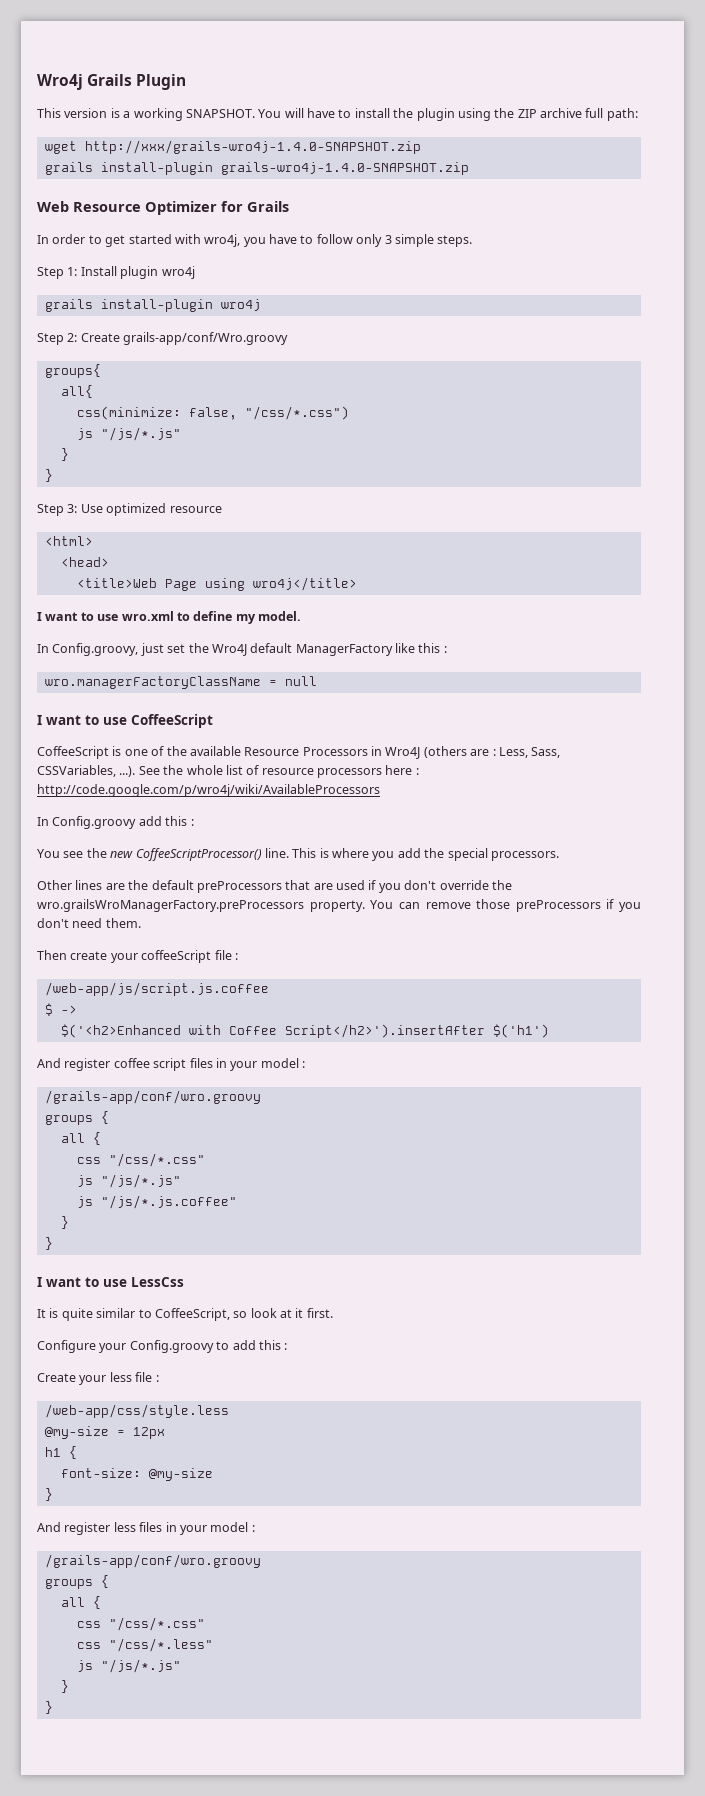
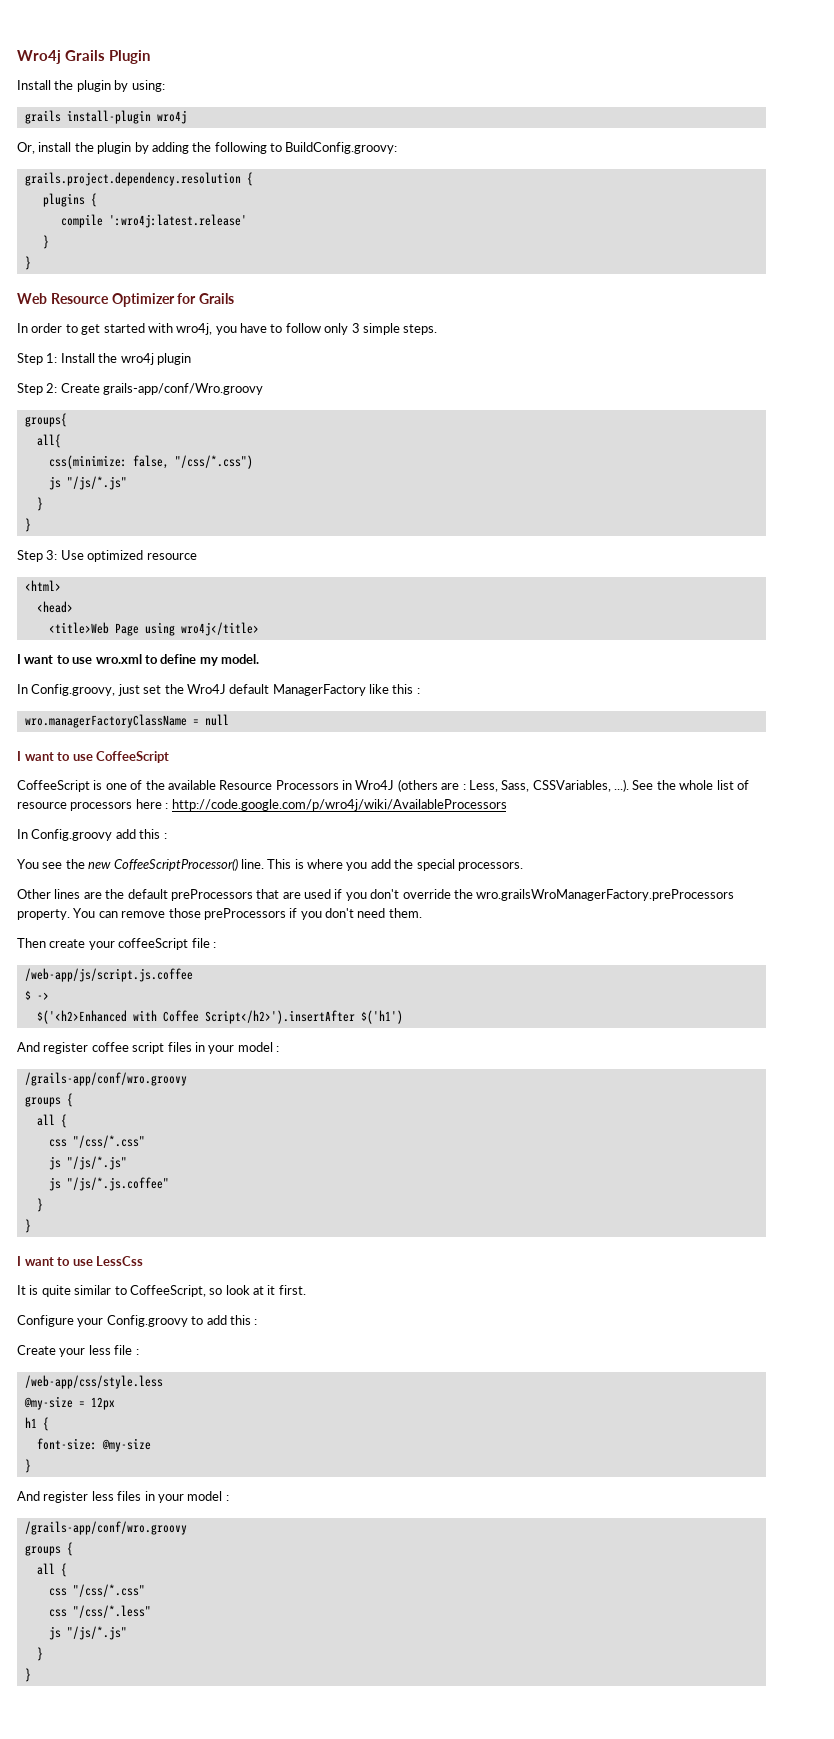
[37,108,638,121] [44,140,421,154] [44,162,469,175] This version is a working SNAPSHOT. You will have to install the plugin using the ZIP archive full path: // wget http://xxx/grails-wro4j-1.4.0-SNAPSHOT.zip // grails install-plugin grails-wro4j-1.4.0-SNAPSHOT.zip -> [17,80,165,92] [24,110,187,124] [17,142,398,154] [24,172,253,186] [42,193,97,207] [60,214,247,228] [42,235,49,249] [24,256,31,270] Install the plugin by using: // grails install-plugin wro4j // Or, install the plugin by adding the following to BuildConfig.groovy: // grails.project.dependency.resolution { // plugins { // compile ':wro4j:latest.release' // } // }
[120,266,195,279] [44,299,261,312] plugin wro4j // grails install-plugin wro4j -> [98,353,191,365] the wro4j plugin

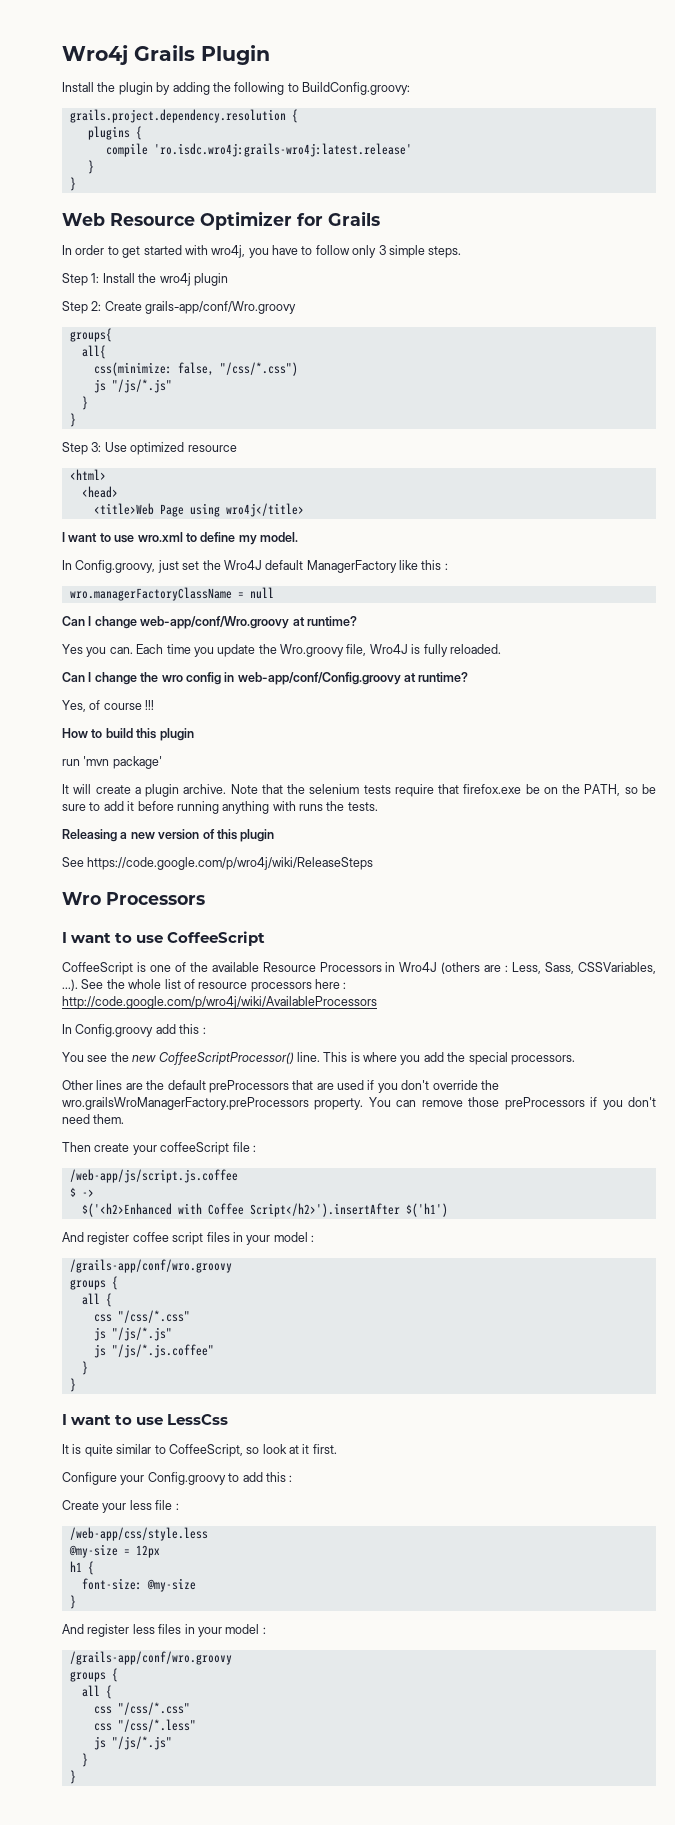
[131,80,165,92] [24,110,187,124] [17,142,149,154] using: // grails install-plugin wro4j // Or, install the plugin by -> (171, 88) none
[108,214,247,228] ':wro4j:latest.release' -> [153,143,412,157] 'ro.isdc.wro4j:grails-wro4j:latest.release'
(229, 720) none -> [62,616,357,629] [62,644,501,657] [62,672,469,685] [62,700,155,712] [62,728,194,741] [62,756,162,769] [62,784,656,797] [62,801,378,814] [62,829,275,842] [62,857,374,870] [62,892,205,905] // Can I change web-app/conf/Wro.groovy at runtime? // Yes you can. Each time you update the Wro.groovy file, Wro4J is fully reloaded. // Can I change the wro config in web-app/conf/Config.groovy at runtime? // Yes, of course !!! // How to build this plugin // run 'mvn package' // It will create a plugin archive. Note that the selenium tests require that firefox.exe be on the PATH, so be sure to add it before running anything with runs the tests. // Releasing a new version of this plugin // See https://code.google.com/p/wro4j/wiki/ReleaseSteps // Wro Processors

